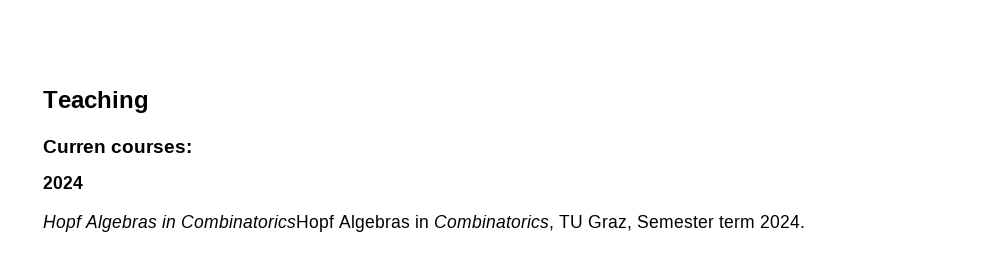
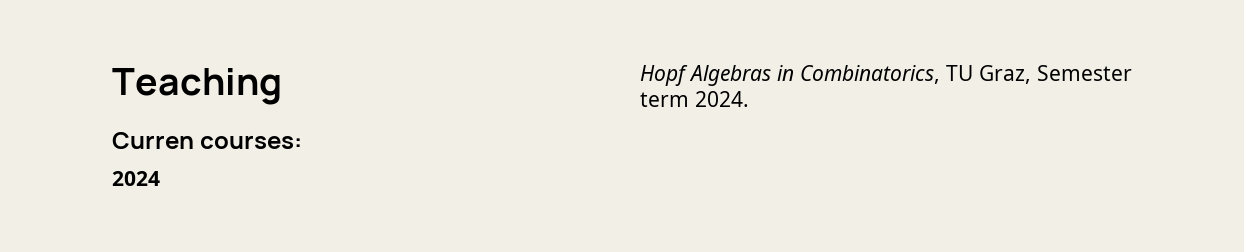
[181,215,429,232] CombinatoricsHopf Algebras in -> (794, 73) none

